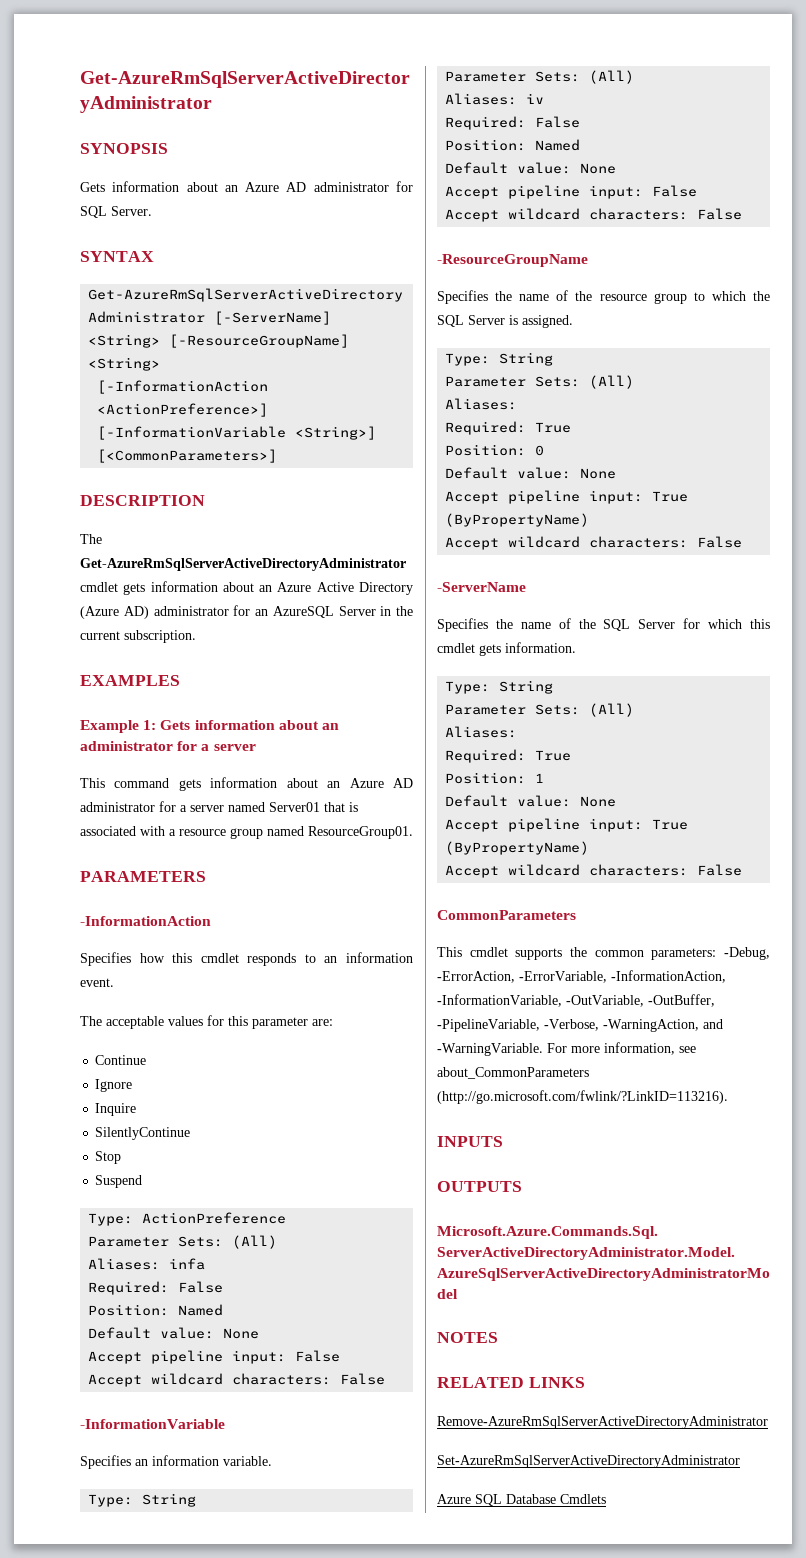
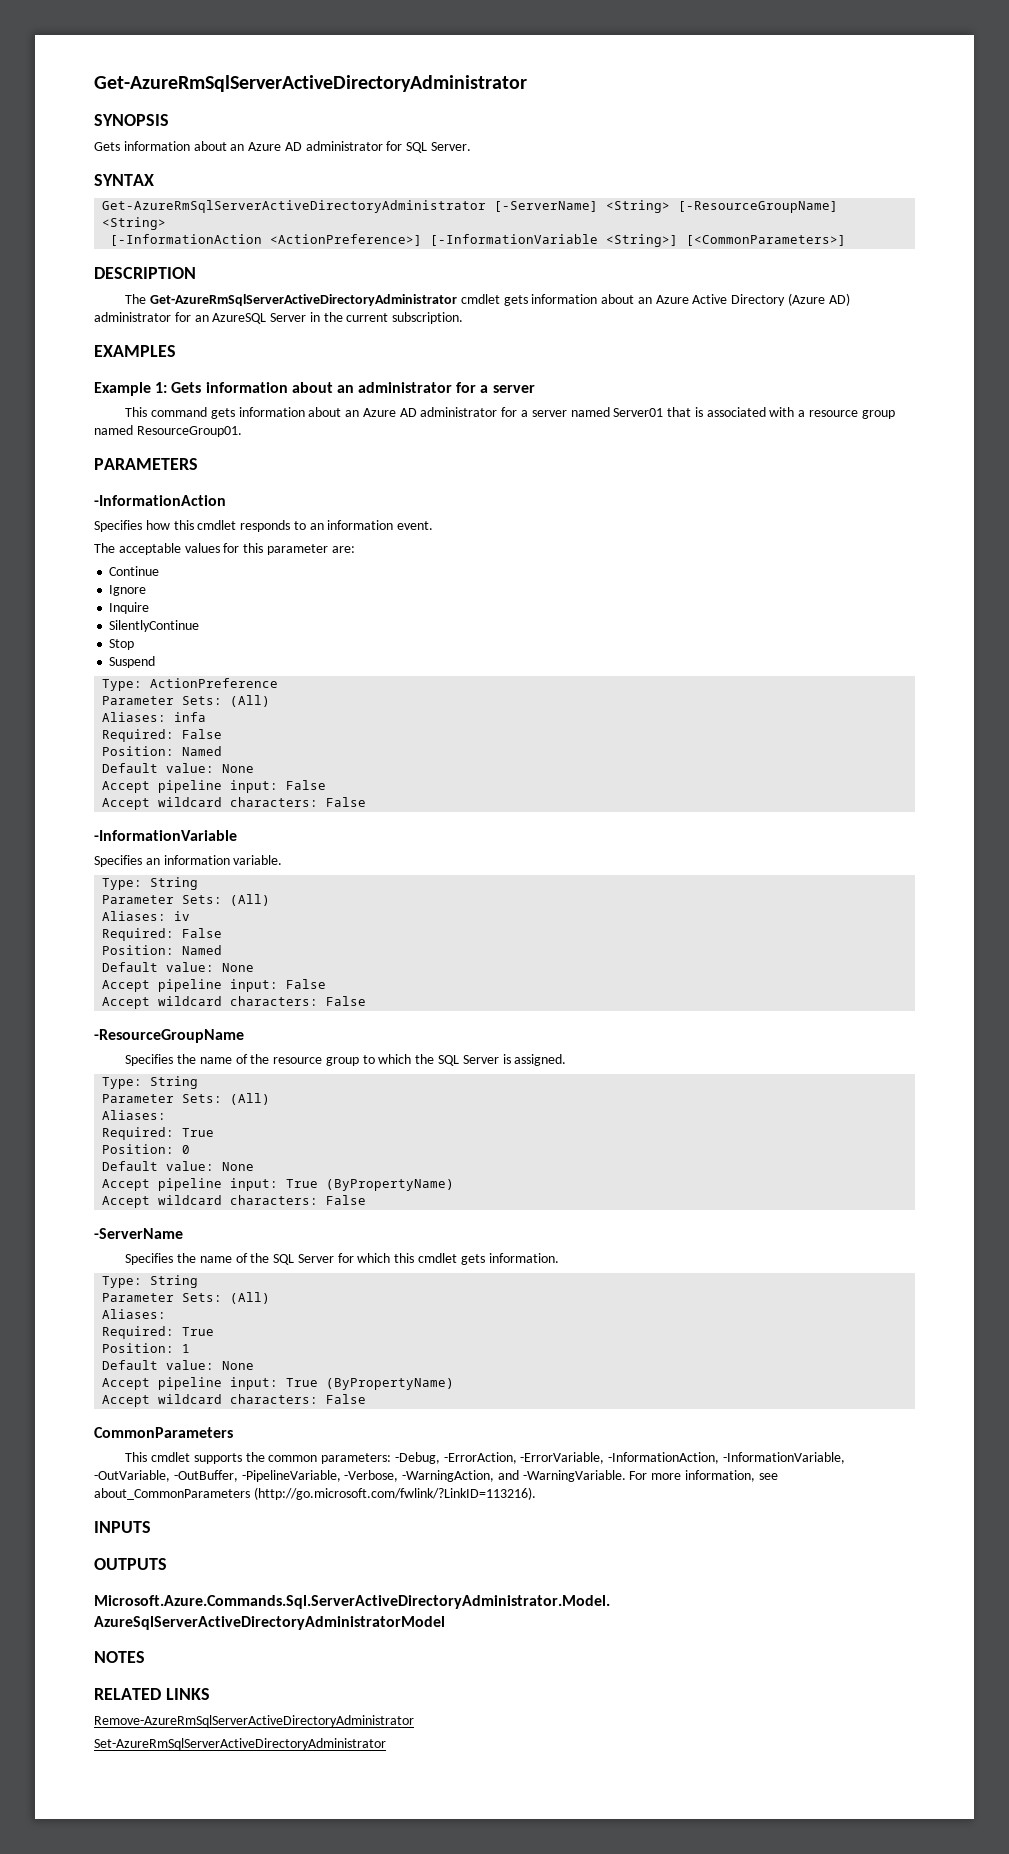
[437,1494,606,1506] // Azure SQL Database Cmdlets -> (386, 1744) none

